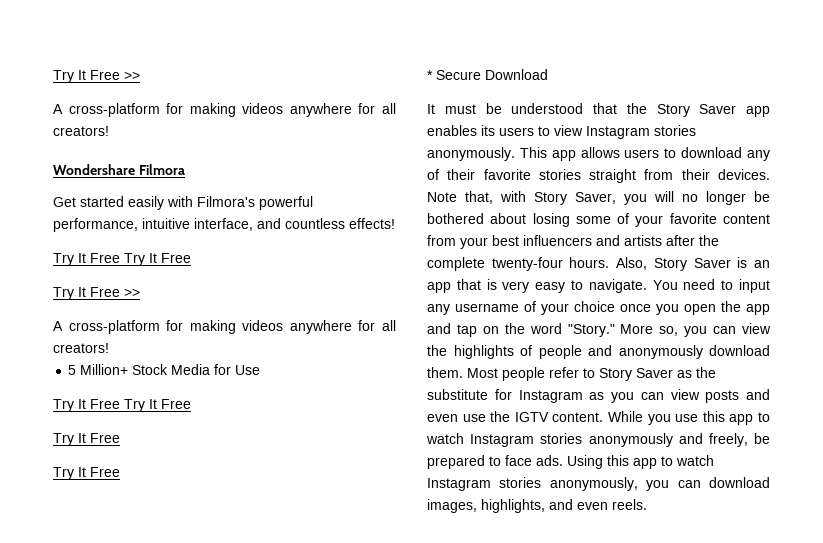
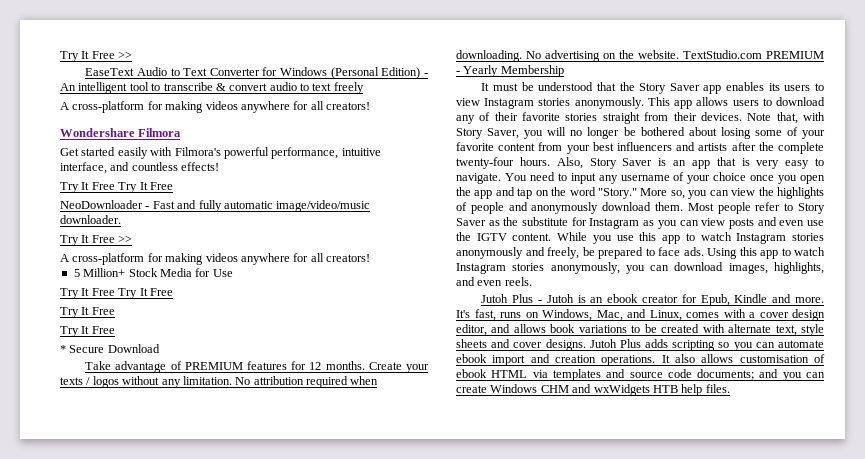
[53,70,140,83] Try It Free >> -> [60,51,133,62] [85,67,429,79] [60,82,364,94] Try It Free >> // EaseText Audio to Text Converter for Windows (Personal Edition) - An intelligent tool to transcribe & convert audio to text freely
(191, 258) none -> [60,200,371,212] [60,215,121,224] // NeoDownloader - Fast and fully automatic image/video/music downloader.
(548, 74) none -> [85,361,430,373] [60,376,379,388] [456,50,824,62] [456,65,564,77] // Take advantage of PREMIUM features for 12 months. Create your texts / logos without any limitation. No attribution required when downloading. No advertising on the website. TextStudio.com PREMIUM - Yearly Membership
(647, 504) none -> [481,294,824,306] [456,309,825,321] [456,324,824,336] [456,339,824,351] [456,354,825,366] [456,369,825,381] [456,384,730,396] // Jutoh Plus - Jutoh is an ebook creator for Epub, Kindle and more. It's fast, runs on Windows, Mac, and Linux, comes with a cover design editor, and allows book variations to be created with alternate text, style sheets and cover designs. Jutoh Plus adds scripting so you can automate ebook import and creation operations. It also allows customisation of ebook HTML via templates and source code documents; and you can create Windows CHM and wxWidgets HTB help files.

